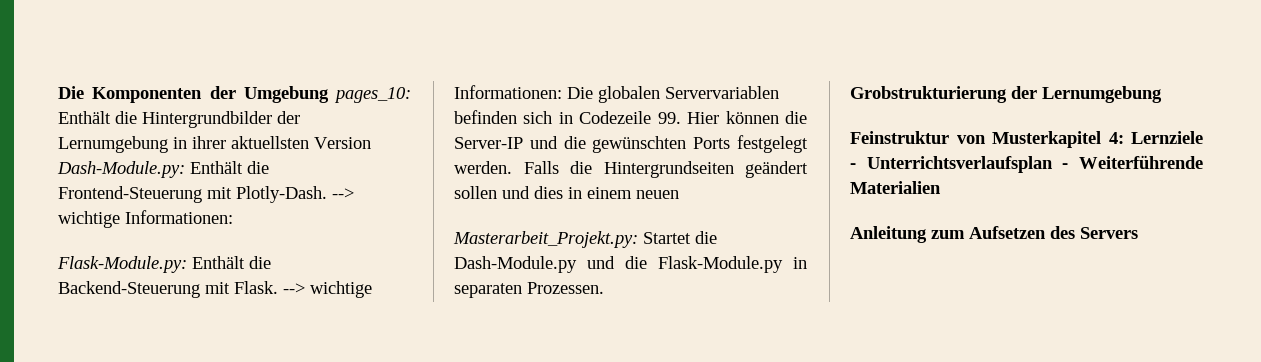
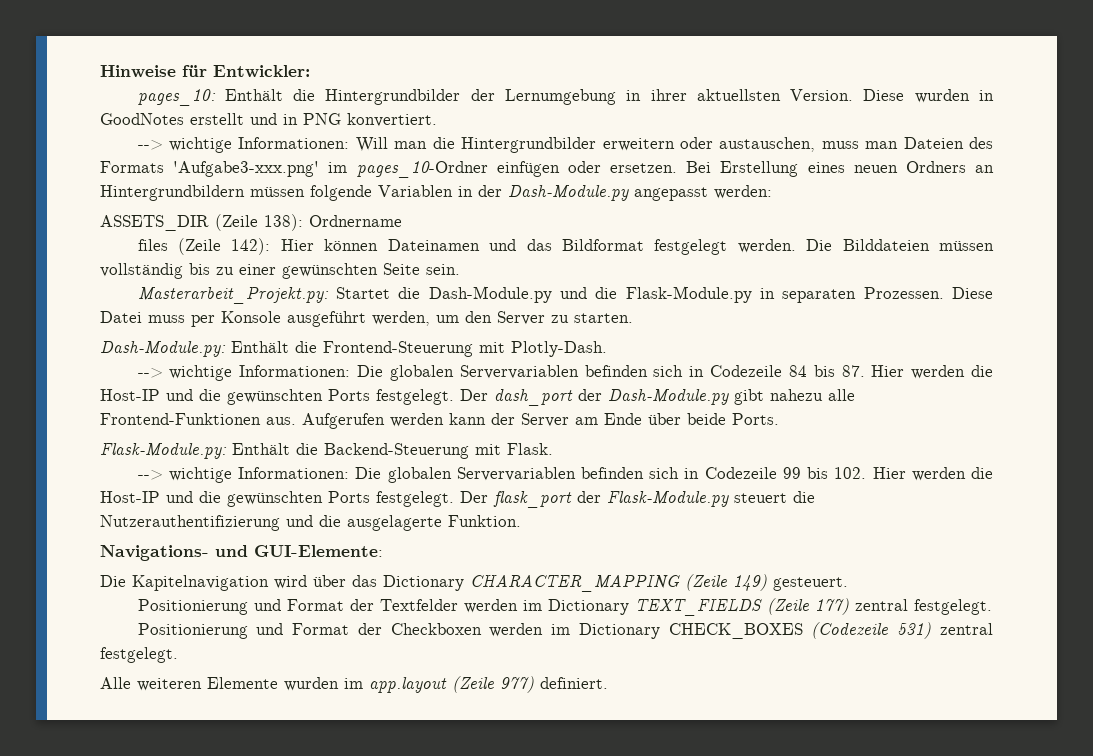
[58,86,329,103] Die Komponenten der Umgebung -> [100,65,310,78] Hinweise für Entwickler: //
[314,137,371,149] [57,161,269,178] [58,186,354,203] [58,210,233,228] [57,256,271,273] [58,281,372,298] [454,85,779,103] [454,110,807,124] [454,135,808,153] [454,161,808,178] [454,186,679,199] Version Dash-Module.py: Enthält die Frontend-Steuerung mit Plotly-Dash. --> wichtige Informationen: // Flask-Module.py: Enthält die Backend-Steuerung mit Flask. --> wichtige Informationen: Die globalen Servervariablen befinden sich in Codezeile 99. Hier können die Server-IP und die gewünschten Ports festgelegt werden. Falls die Hintergrundseiten geändert sollen und dies in einem neuen -> [790,89,994,103] [100,113,437,127] [137,137,994,153] [100,161,994,178] [100,185,772,201] [100,214,402,231] [137,238,995,255] [100,263,460,279] Version. Diese wurden in GoodNotes erstellt und in PNG konvertiert. // --> wichtige Informationen: Will man die Hintergrundbilder erweitern oder austauschen, muss man Dateien des Formats 'Aufgabe3-xxx.png' im pages_10-Ordner einfügen oder ersetzen. Bei Erstellung eines neuen Ordners an Hintergrundbildern müssen folgende Variablen in der Dash-Module.py angepasst werden: // ASSETS_DIR (Zeile 138): Ordnername // files (Zeile 142): Hier können Dateinamen und das Bildformat festgelegt werden. Die Bilddateien müssen vollständig bis zu einer gewünschten Seite sein.
[850,86,1162,103] [850,131,1203,148] [850,155,1203,173] [850,181,941,194] [850,226,1138,243] // Grobstrukturierung der Lernumgebung // Feinstruktur von Musterkapitel 4: Lernziele - Unterrichtsverlaufsplan - Weiterführende Materialien // Anleitung zum Aufsetzen des Servers -> [951,287,993,299] [100,311,633,327] [100,341,607,357] [137,365,993,381] [100,389,855,406] [100,413,779,429] [100,443,553,459] [137,467,993,483] [100,491,815,508] [100,515,521,531] [100,545,383,561] [100,574,848,592] [137,598,992,616] [137,622,993,639] [100,647,178,663] [100,676,608,693] Diese Datei muss per Konsole ausgeführt werden, um den Server zu starten. // Dash-Module.py: Enthält die Frontend-Steuerung mit Plotly-Dash. // --> wichtige Informationen: Die globalen Servervariablen befinden sich in Codezeile 84 bis 87. Hier werden die Host-IP und die gewünschten Ports festgelegt. Der dash_port der Dash-Module.py gibt nahezu alle Frontend-Funktionen aus. Aufgerufen werden kann der Server am Ende über beide Ports. // Flask-Module.py: Enthält die Backend-Steuerung mit Flask. // --> wichtige Informationen: Die globalen Servervariablen befinden sich in Codezeile 99 bis 102. Hier werden die Host-IP und die gewünschten Ports festgelegt. Der flask_port der Flask-Module.py steuert die Nutzerauthentifizierung und die ausgelagerte Funktion. // Navigations- und GUI-Elemente: // Die Kapitelnavigation wird über das Dictionary CHARACTER_MAPPING (Zeile 149) gesteuert. // Positionierung und Format der Textfelder werden im Dictionary TEXT_FIELDS (Zeile 177) zentral festgelegt. // Positionierung und Format der Checkboxen werden im Dictionary CHECK_BOXES (Codezeile 531) zentral festgelegt. // Alle weiteren Elemente wurden im app.layout (Zeile 977) definiert.

